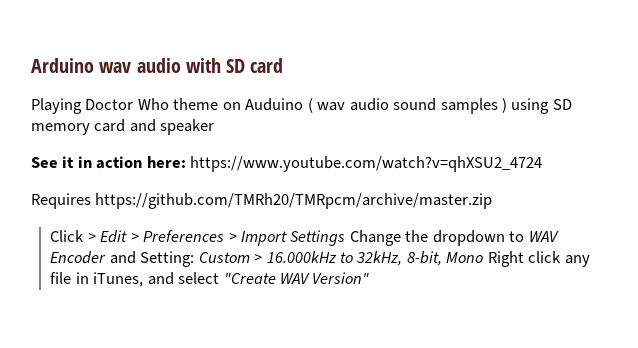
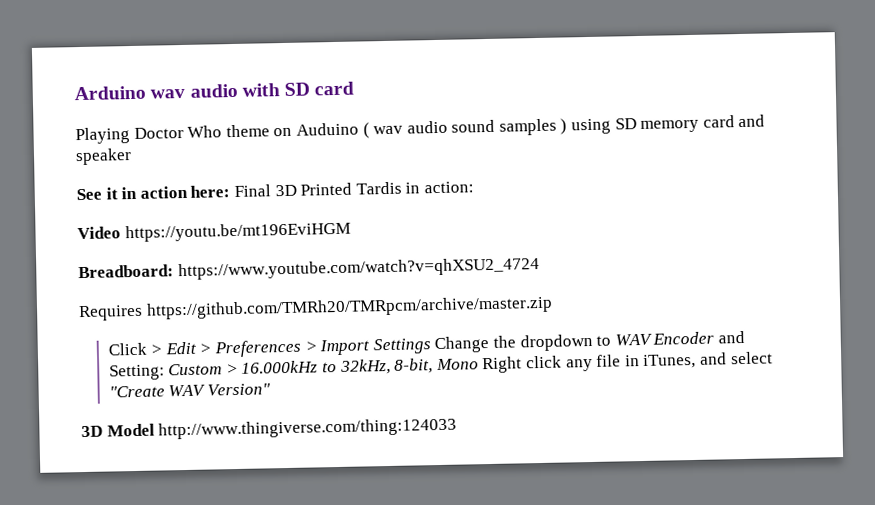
(186, 162) none -> [233,181,474,198] [77,221,351,243] [78,264,174,279] Final 3D Printed Tardis in action: // Video https://youtu.be/mt196EviHGM // Breadboard:
(370, 278) none -> [81,417,458,440] // 3D Model http://www.thingiverse.com/thing:124033

